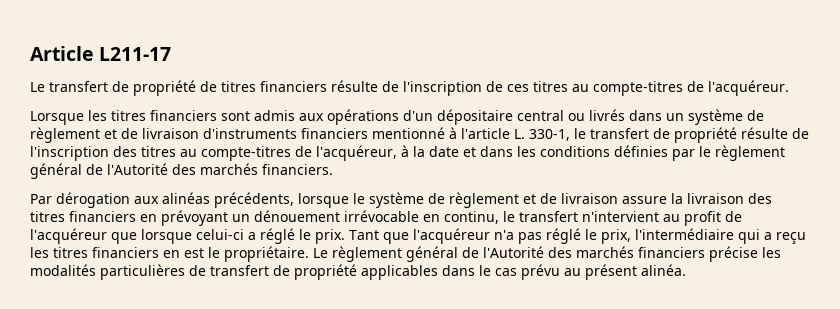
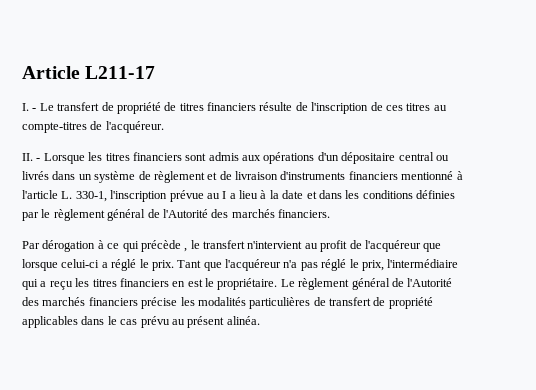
(172, 54) none -> [22,103,37,111] I. -
(789, 88) none -> [22,153,41,161] II. -
[574,127,809,143] [30,145,397,161] le transfert de propriété résulte de l'inscription des titres au compte-titres de l'acquéreur, -> [110,190,258,202] l'inscription prévue au I a lieu
[134,192,772,208] [30,210,499,226] aux alinéas précédents, lorsque le système de règlement et de livraison assure la livraison des titres financiers en prévoyant un dénouement irrévocable en continu, -> [97,240,188,252] à ce qui précède ,

